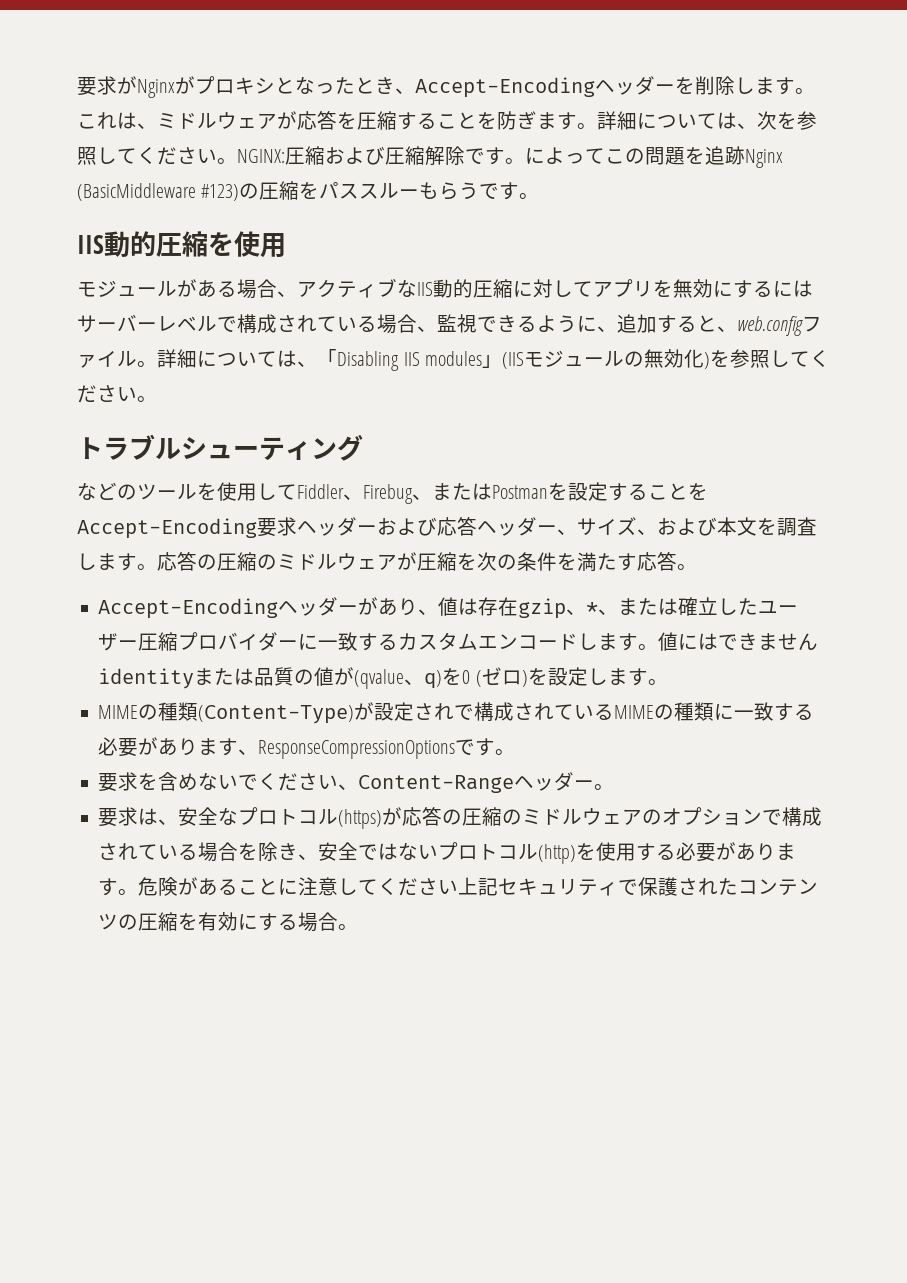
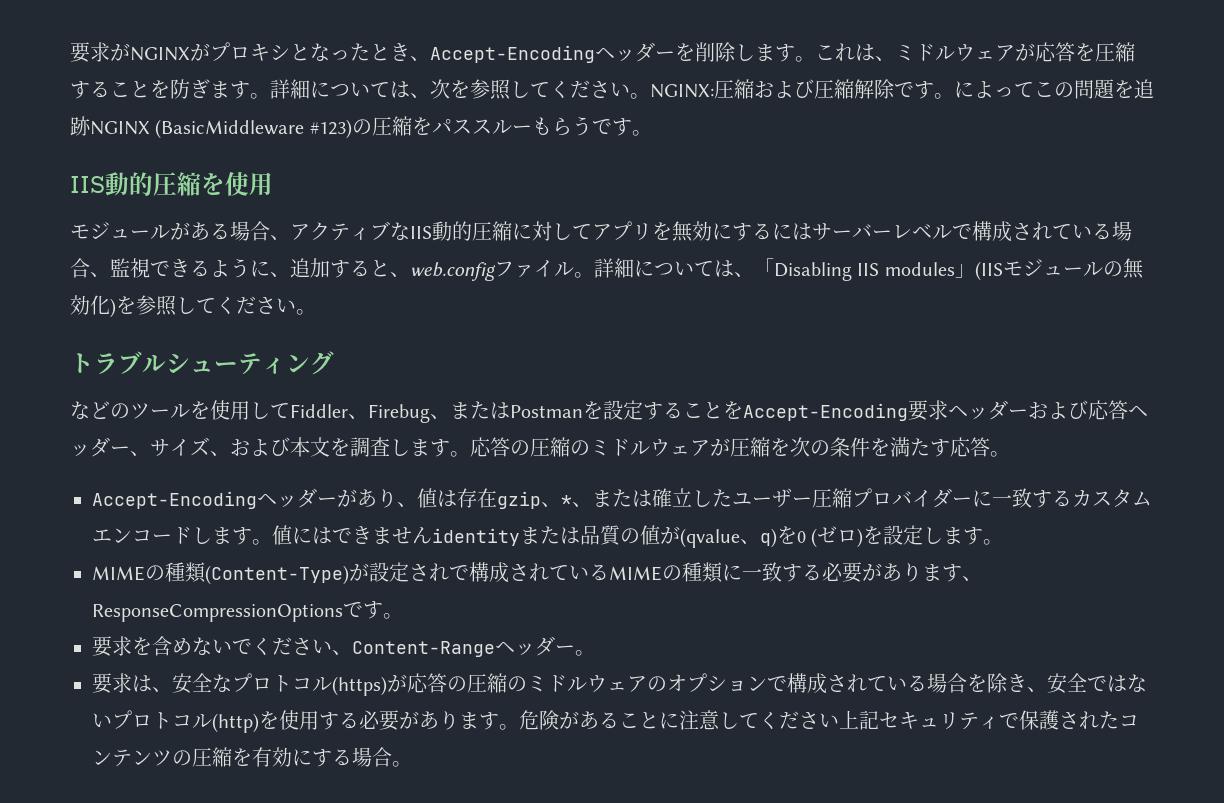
[137,79,175,98] Nginx -> [130,47,190,61] NGINX
[745,149,783,168] Nginx -> [90,121,150,135] NGINX

